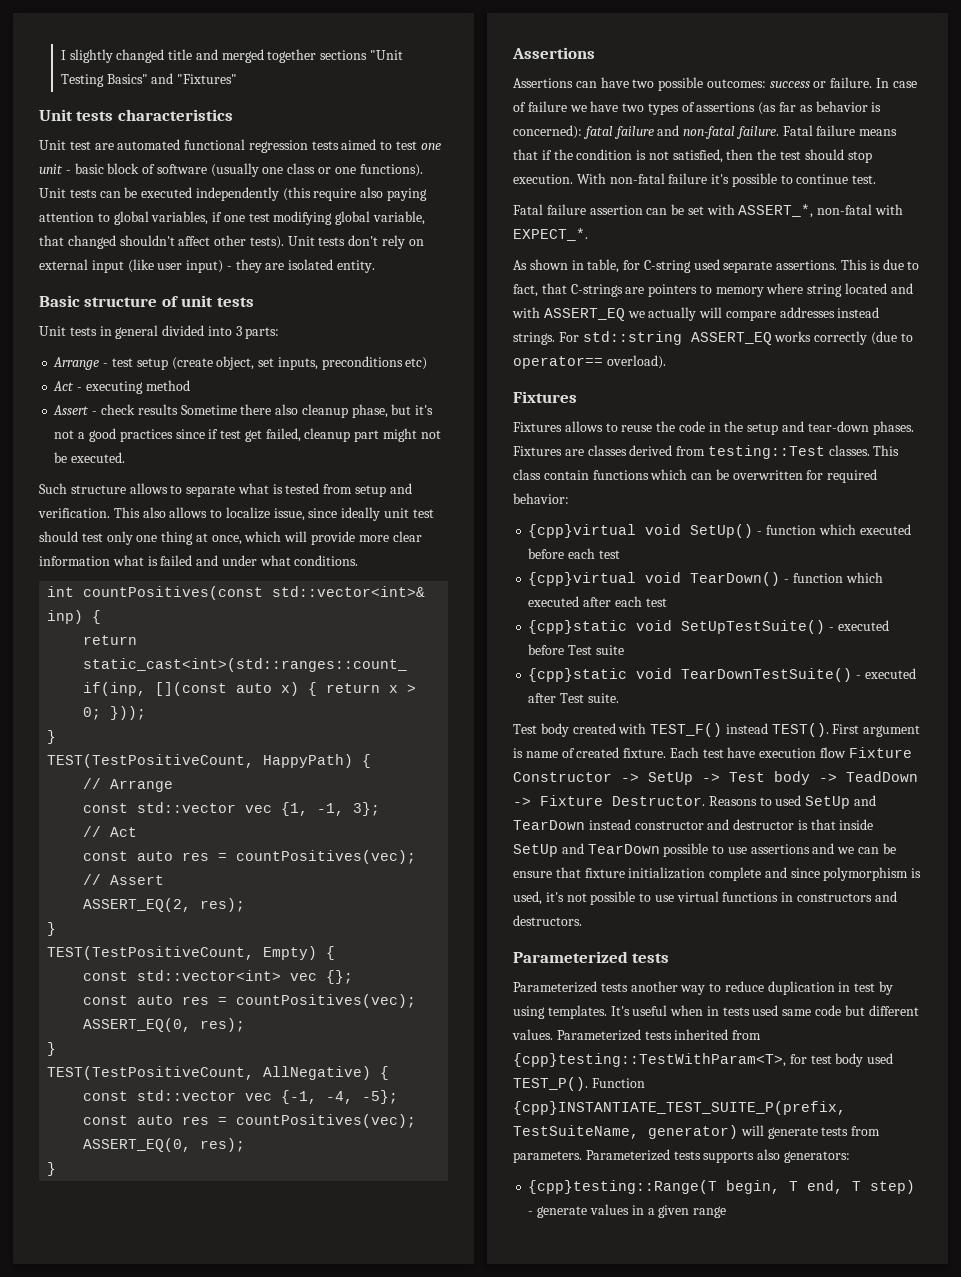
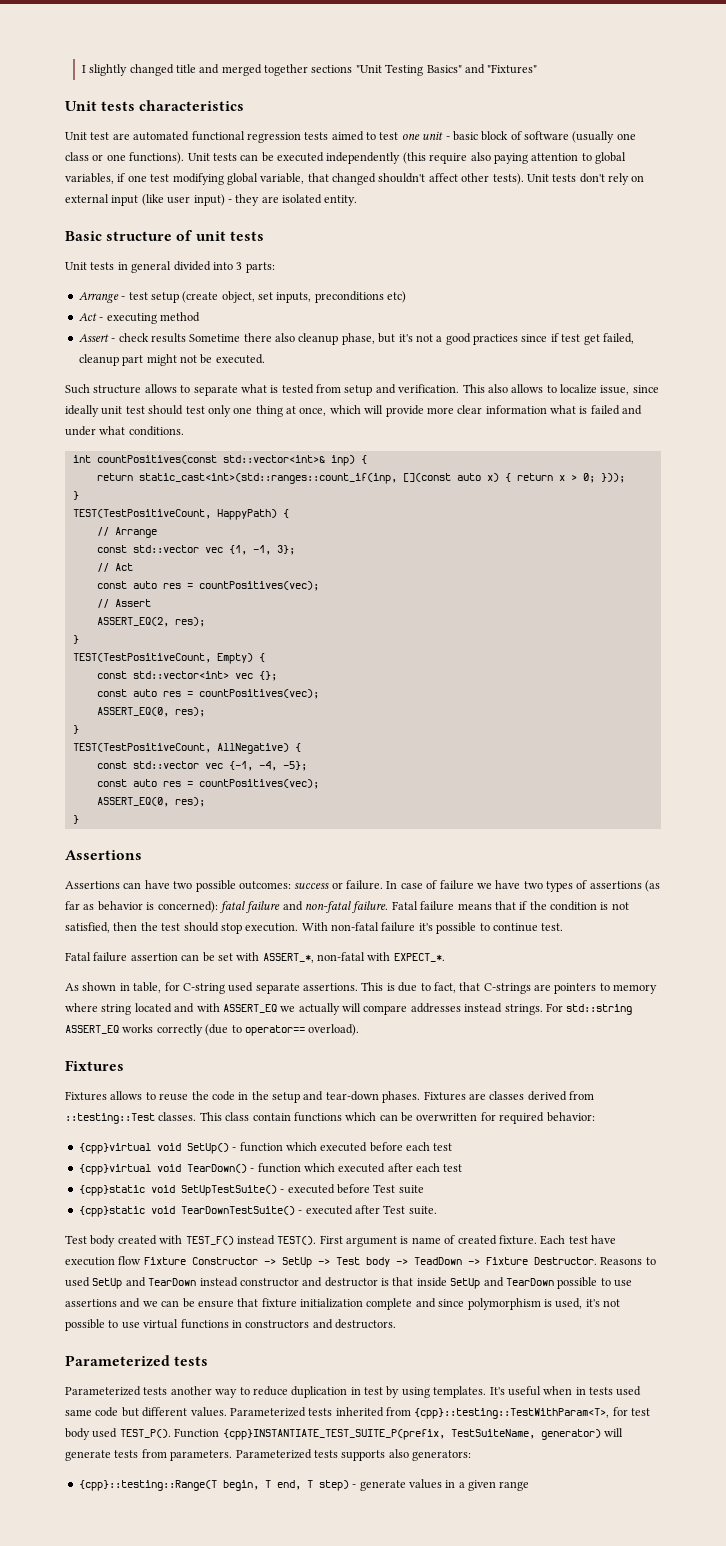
[707,445,825,459] testing::Test -> [65,1113,155,1124] ::testing::Test
[513,1053,786,1067] {cpp}testing::TestWithParam<T>, -> [414,1408,610,1419] {cpp}::testing::TestWithParam<T>,
[528,1180,718,1194] {cpp}testing::Range(T -> [78,1480,217,1491] {cpp}::testing::Range(T

